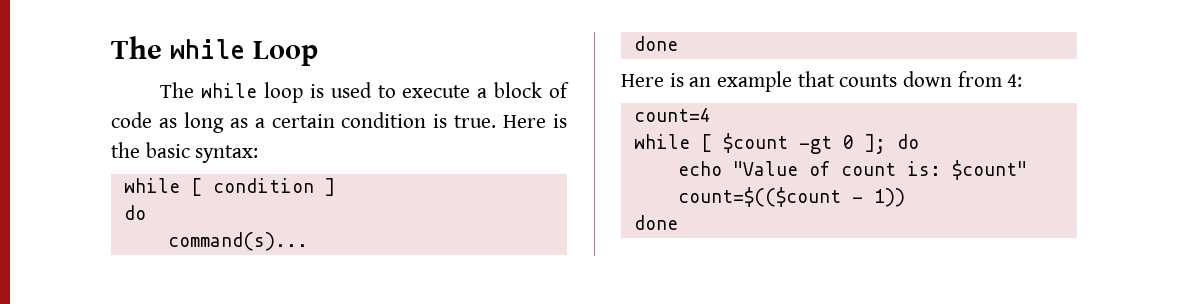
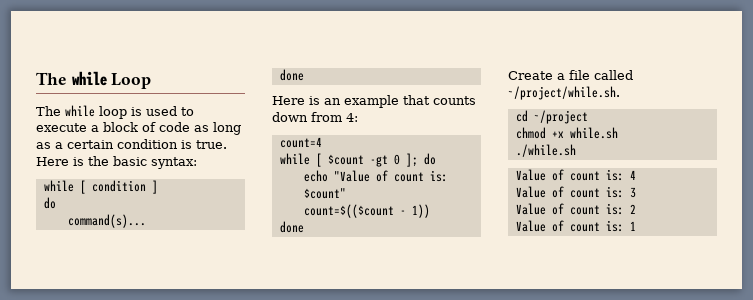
(678, 222) none -> [508,70,633,80] [508,86,620,100] [515,110,588,124] [515,127,618,139] [515,144,576,157] [515,169,636,181] [515,186,636,198] [515,203,636,215] [515,220,636,232] // Create a file called ~/project/while.sh. // cd ~/project // chmod +x while.sh // ./while.sh // Value of count is: 4 // Value of count is: 3 // Value of count is: 2 // Value of count is: 1

